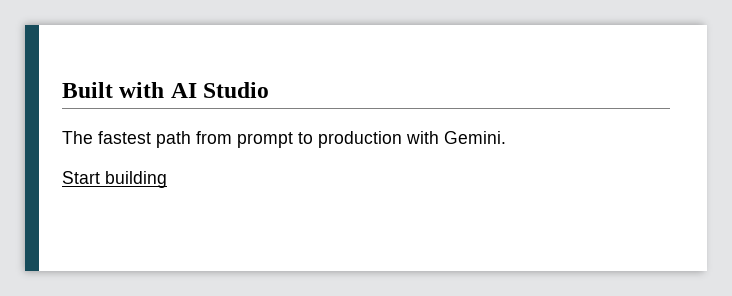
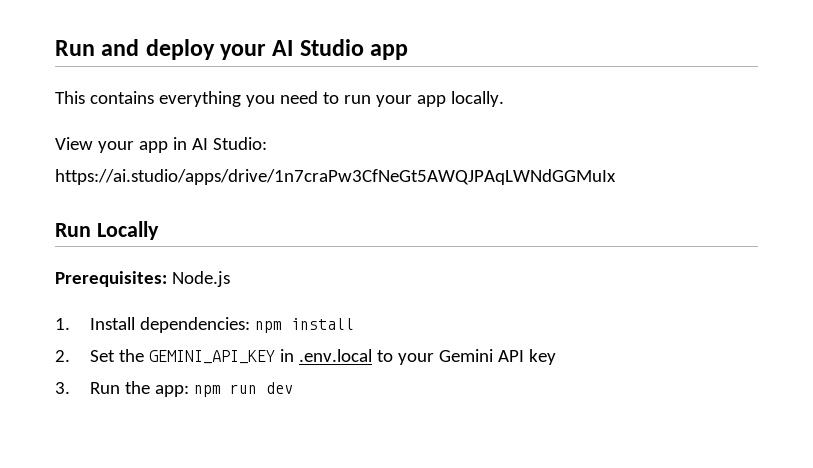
[62,82,270,98] [62,131,506,148] [62,171,167,188] Built with AI Studio // The fastest path from prompt to production with Gemini. // Start building -> [55,39,409,60] [55,91,504,107] [55,137,267,153] [55,169,616,185] [55,221,159,240] [55,271,230,287] [55,317,355,333] [55,349,557,365] [55,381,294,397] Run and deploy your AI Studio app // This contains everything you need to run your app locally. // View your app in AI Studio: https://ai.studio/apps/drive/1n7craPw3CfNeGt5AWQJPAqLWNdGGMuIx // Run Locally // Prerequisites: Node.js // 1. Install dependencies: npm install // 2. Set the GEMINI_API_KEY in .env.local to your Gemini API key // 3. Run the app: npm run dev

